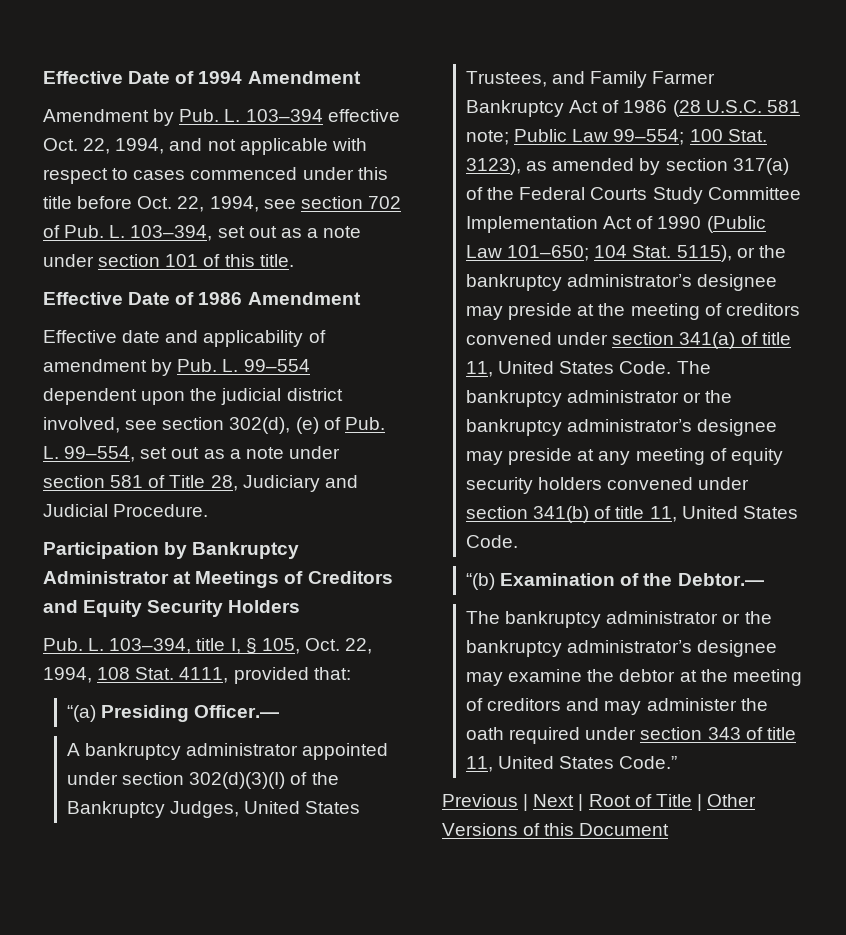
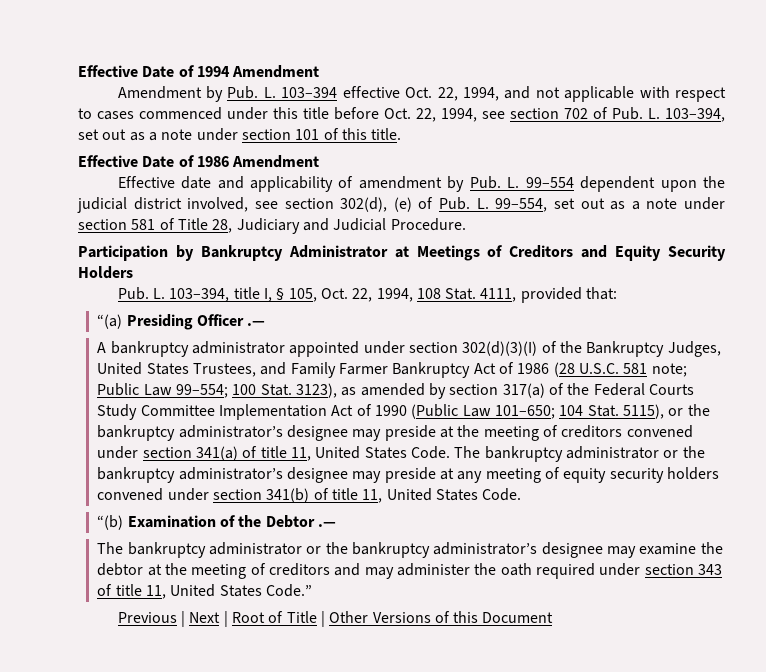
[194,705,280,718] Officer.— -> [197,314,266,326] Officer .—
[677,573,764,586] Debtor.— -> [265,515,336,528] Debtor .—

